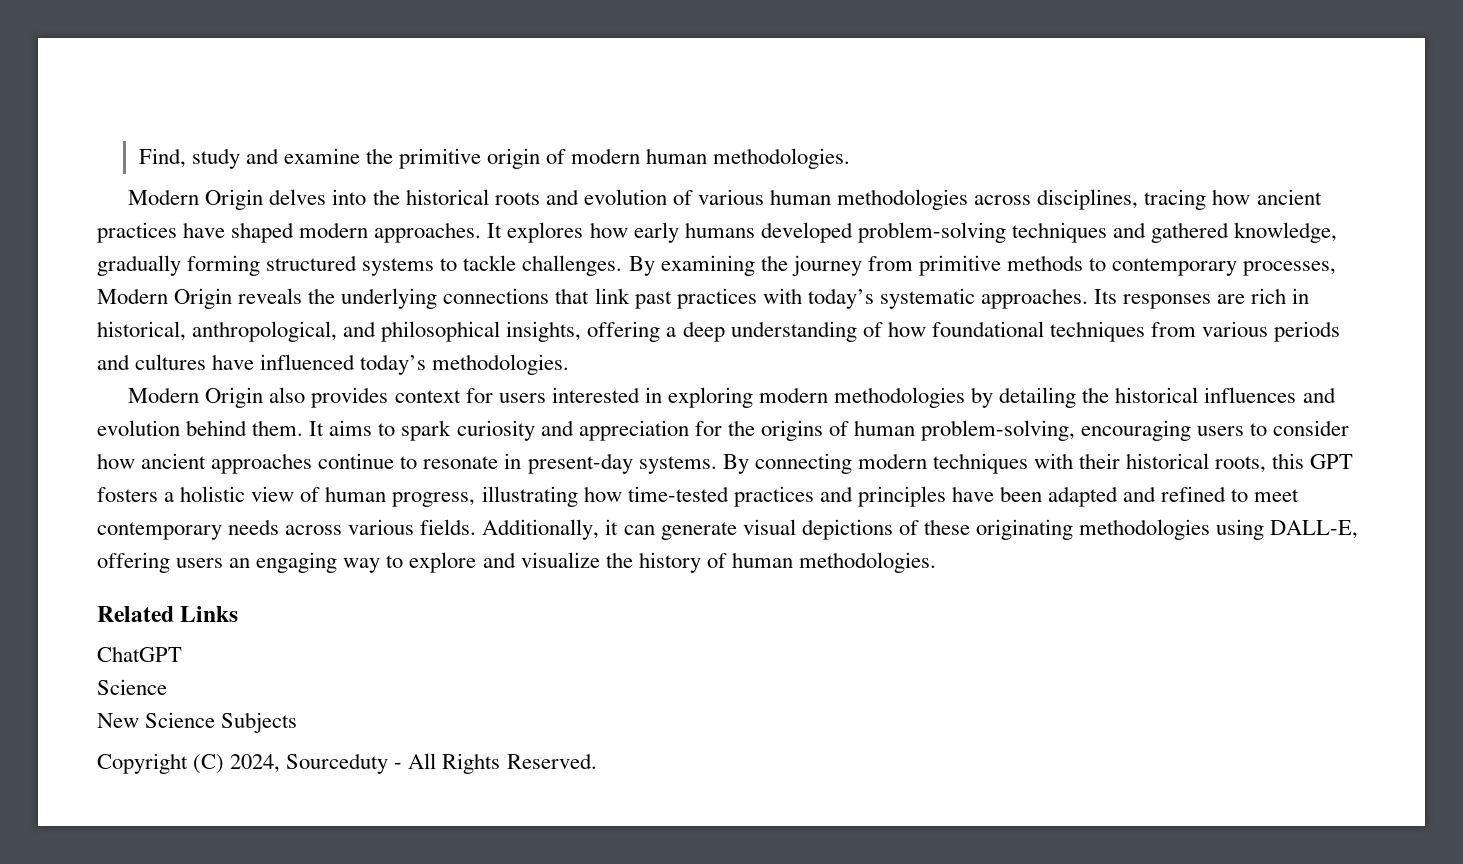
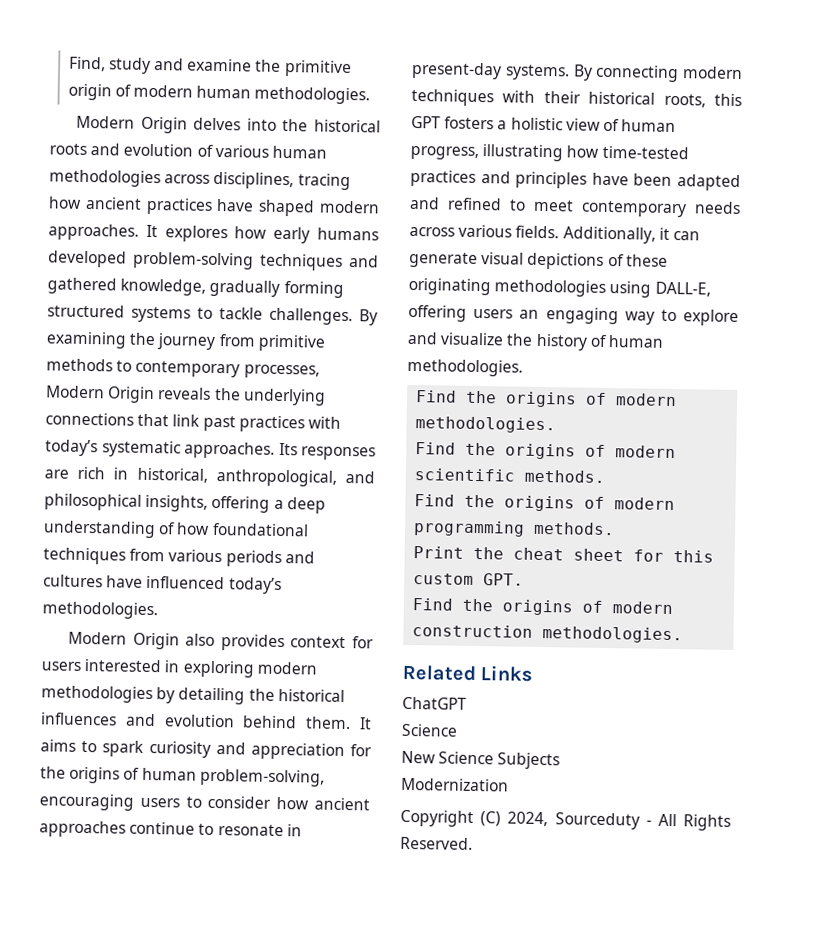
(936, 562) none -> [415,390,678,408] [415,416,557,434] [415,442,677,460] [414,468,606,483] [414,494,676,512] [413,520,616,537] [413,546,715,563] [413,573,525,586] [412,598,674,616] [412,624,684,644] // Find the origins of modern methodologies. // Find the origins of modern scientific methods. // Find the origins of modern programming methods. // Print the cheat sheet for this custom GPT. // Find the origins of modern construction methodologies.
(298, 722) none -> [401,777,509,792] // Modernization

